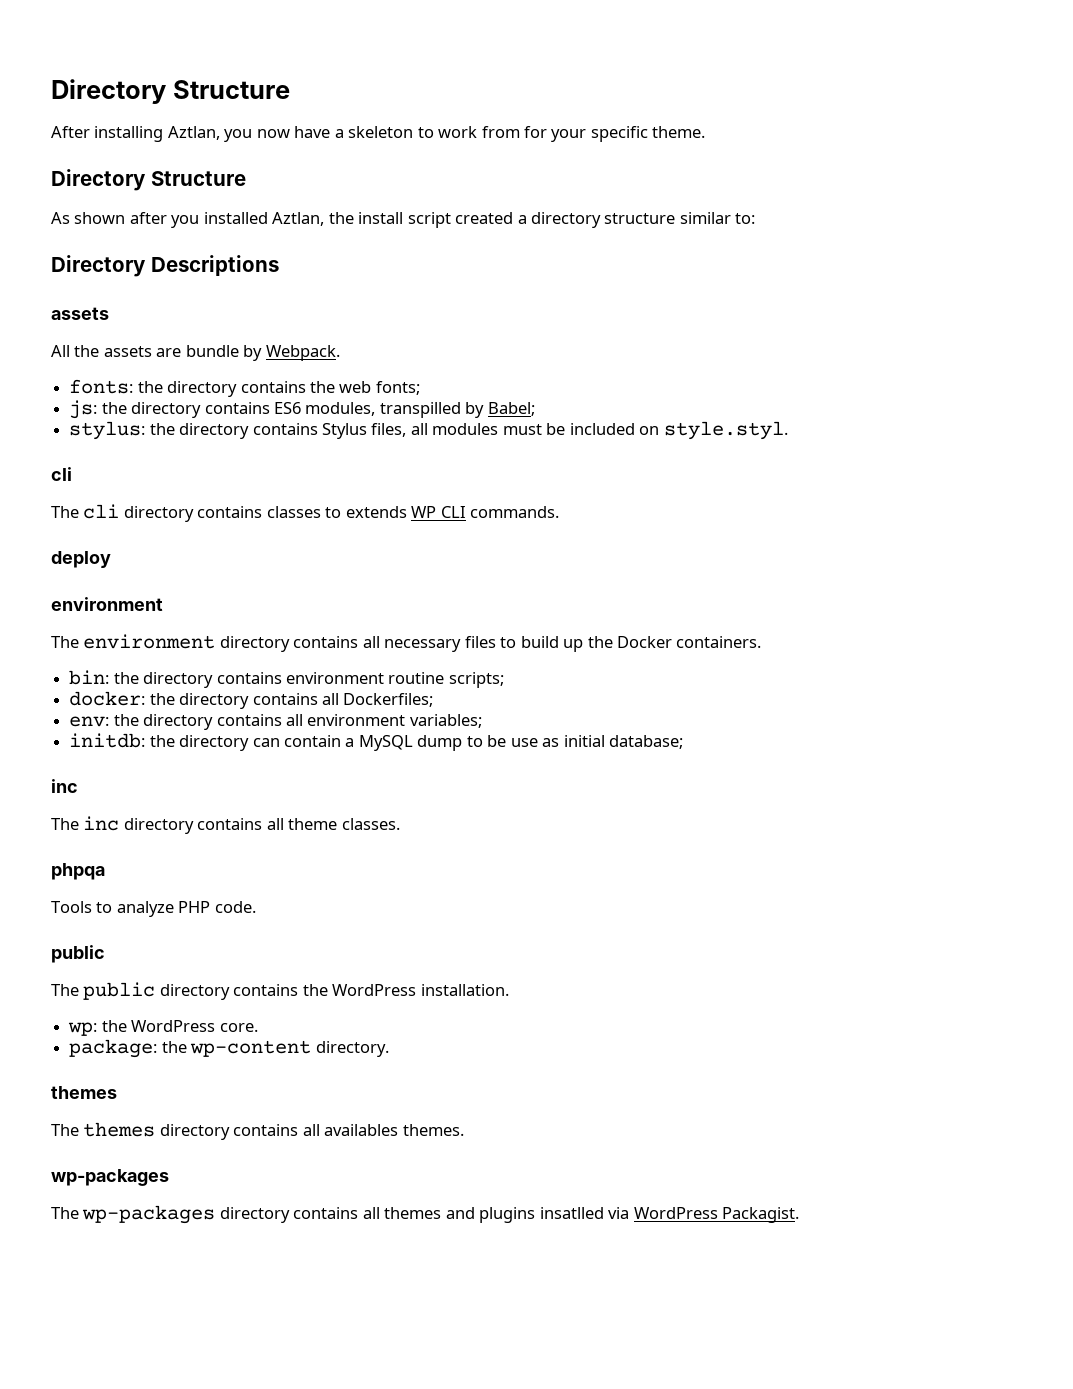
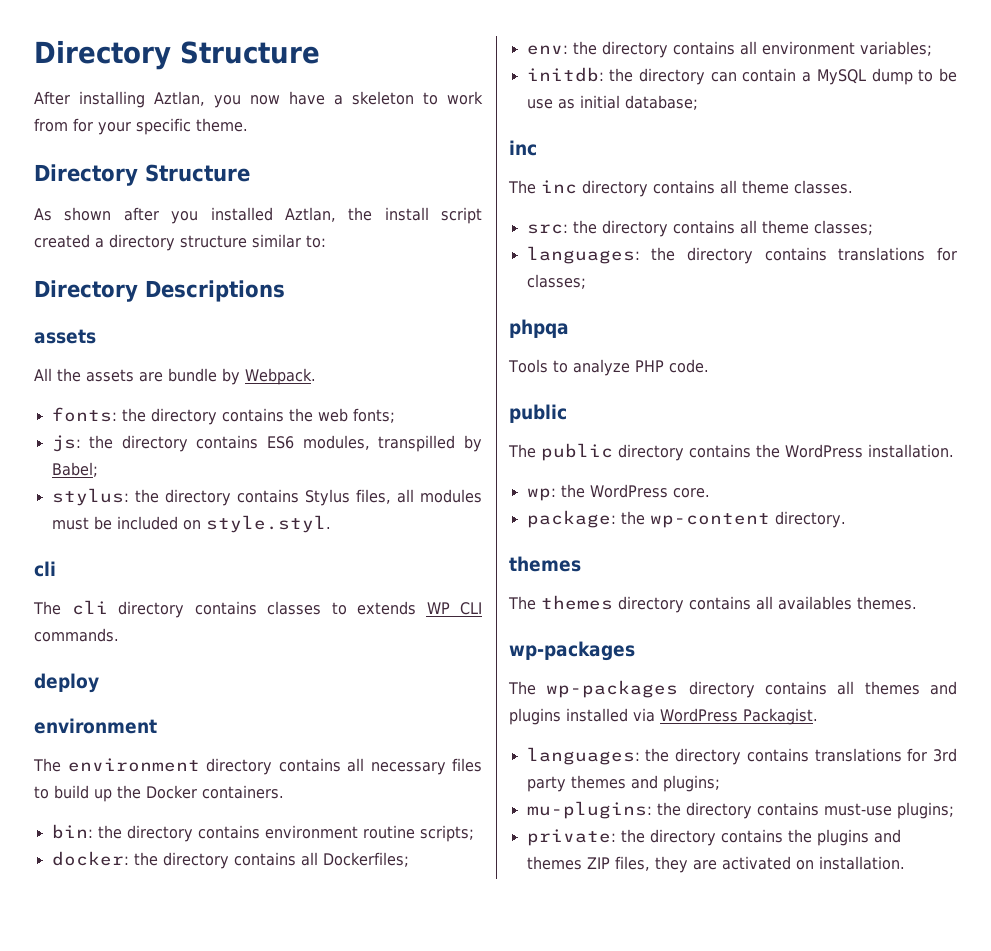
(400, 824) none -> [526,220,873,237] [526,246,957,264] [526,274,586,289] // src: the directory contains all theme classes; // languages: the directory contains translations for classes;
[539,1207,604,1219] insatlled -> [566,708,628,722] installed
(800, 1215) none -> [526,747,957,765] [526,775,720,792] [526,801,954,819] [526,829,901,846] [526,856,905,873] // languages: the directory contains translations for 3rd party themes and plugins; // mu-plugins: the directory contains must-use plugins; // private: the directory contains the plugins and themes ZIP files, they are activated on installation.

